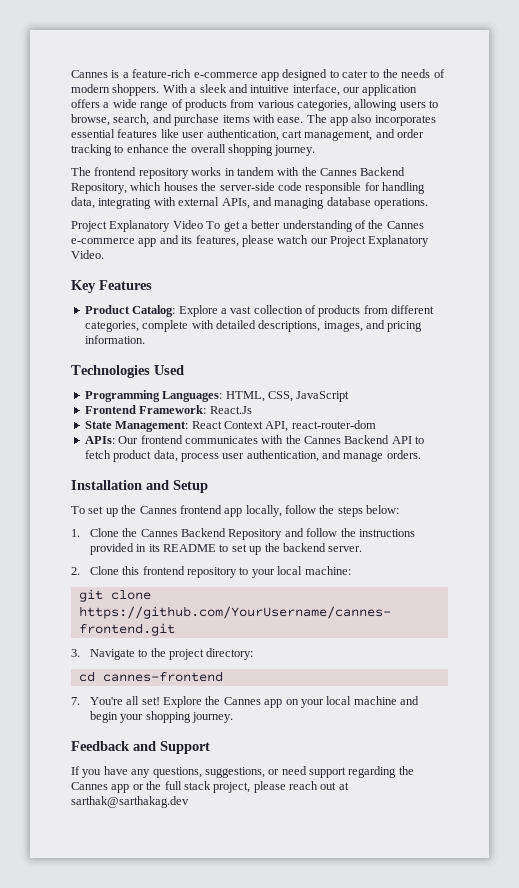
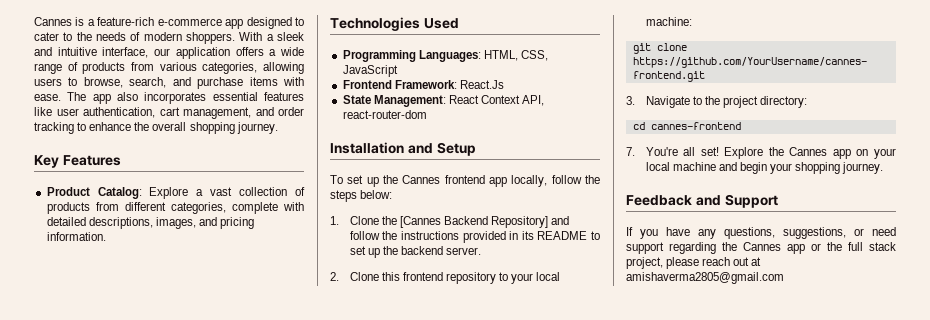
[71,167,406,179] [71,182,425,194] [71,197,428,209] [71,220,424,232] [71,235,430,247] [71,250,104,259] // The frontend repository works in tandem with the Cannes Backend Repository, which houses the server-side code responsible for handling data, integrating with external APIs, and managing database operations. // Project Explanatory Video To get a better understanding of the Cannes e-commerce app and its features, please watch our Project Explanatory Video. -> (278, 128) none
[84,435,425,444] [84,450,421,462] // APIs: Our frontend communicates with the Cannes Backend API to fetch product data, process user authentication, and manage orders. -> (427, 114) none
[140,528,283,540] Cannes Backend Repository -> [399,216,549,228] [Cannes Backend Repository]
[71,796,189,808] sarthak@sarthakag.dev -> [626,272,784,284] amishaverma2805@gmail.com

